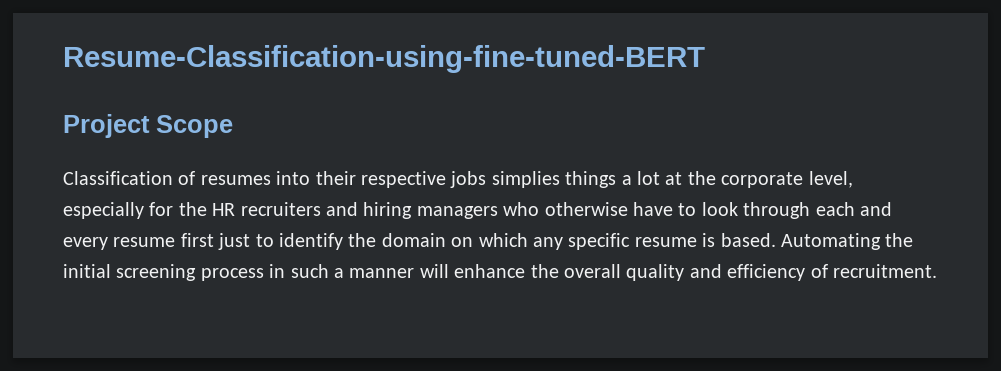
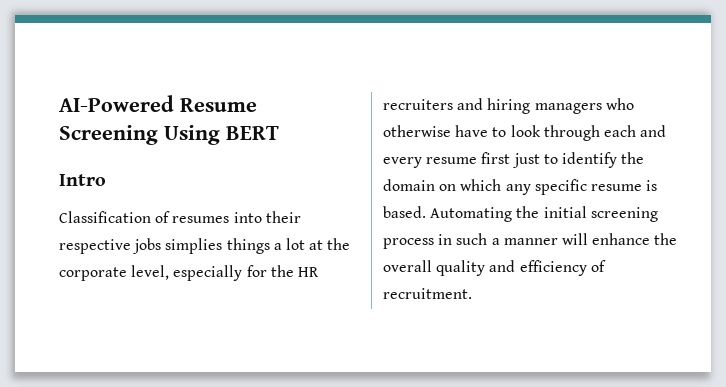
[63,45,705,73] [63,114,233,138] Resume-Classification-using-fine-tuned-BERT // Project Scope -> [59,95,257,112] [59,125,279,145] [59,174,106,186] AI-Powered Resume Screening Using BERT // Intro

